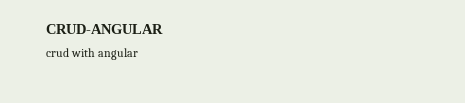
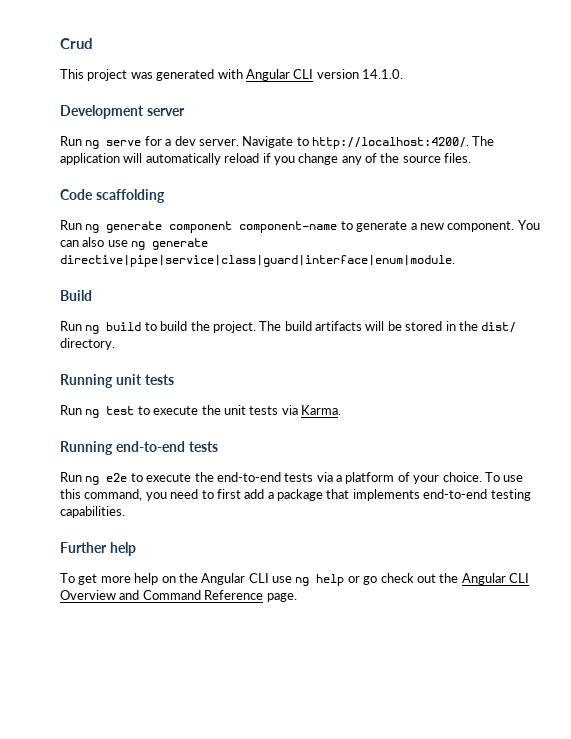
[46,24,163,34] [46,48,139,60] CRUD-ANGULAR // crud with angular -> [60,38,93,49] [60,69,403,81] [60,105,185,119] [60,136,495,149] [60,153,472,165] [60,189,165,203] [60,220,540,233] [60,237,209,250] [60,255,455,267] [60,290,92,301] [60,321,517,334] [60,338,115,350] [60,374,174,388] [60,405,341,418] [60,441,218,455] [60,472,524,485] [60,489,531,501] [60,506,125,518] [60,542,136,556] [60,573,529,586] [60,590,297,602] Crud // This project was generated with Angular CLI version 14.1.0. // Development server // Run ng serve for a dev server. Navigate to http://localhost:4200/. The application will automatically reload if you change any of the source files. // Code scaffolding // Run ng generate component component-name to generate a new component. You can also use ng generate directive|pipe|service|class|guard|interface|enum|module. // Build // Run ng build to build the project. The build artifacts will be stored in the dist/ directory. // Running unit tests // Run ng test to execute the unit tests via Karma. // Running end-to-end tests // Run ng e2e to execute the end-to-end tests via a platform of your choice. To use this command, you need to first add a package that implements end-to-end testing capabilities. // Further help // To get more help on the Angular CLI use ng help or go check out the Angular CLI Overview and Command Reference page.

